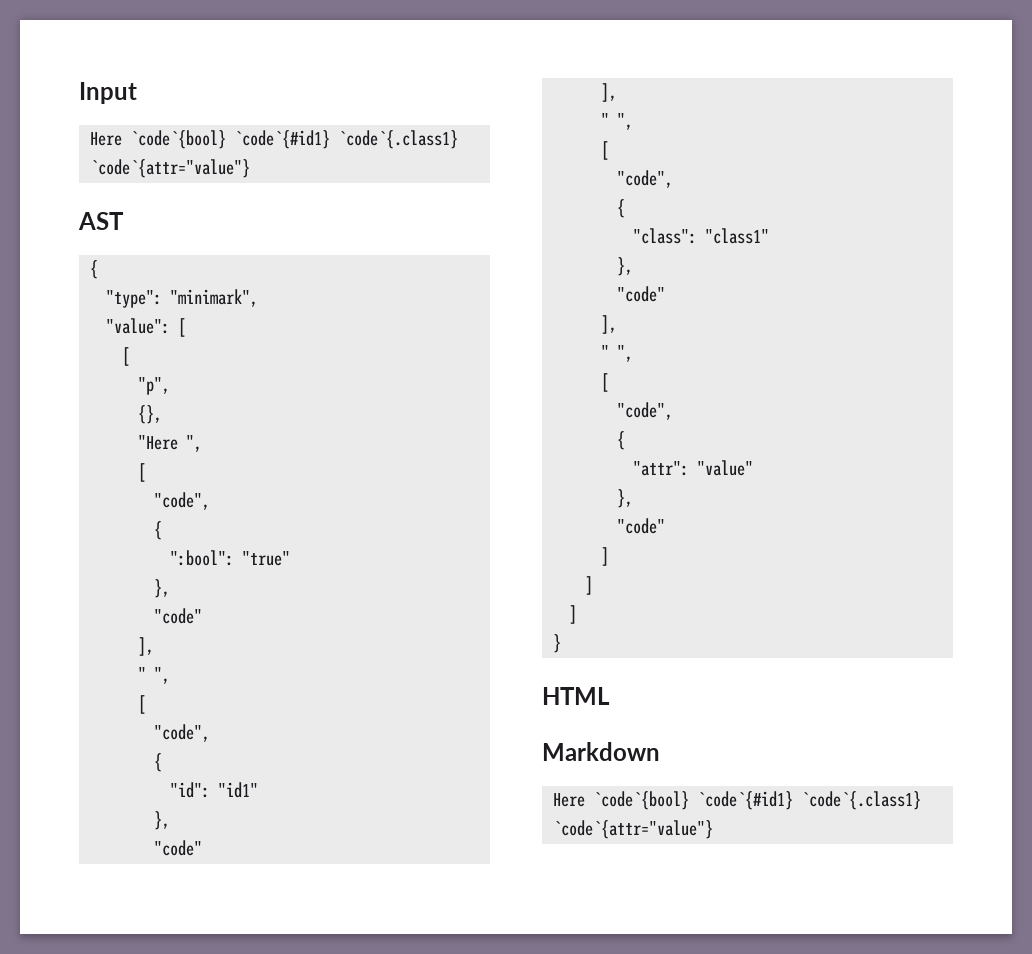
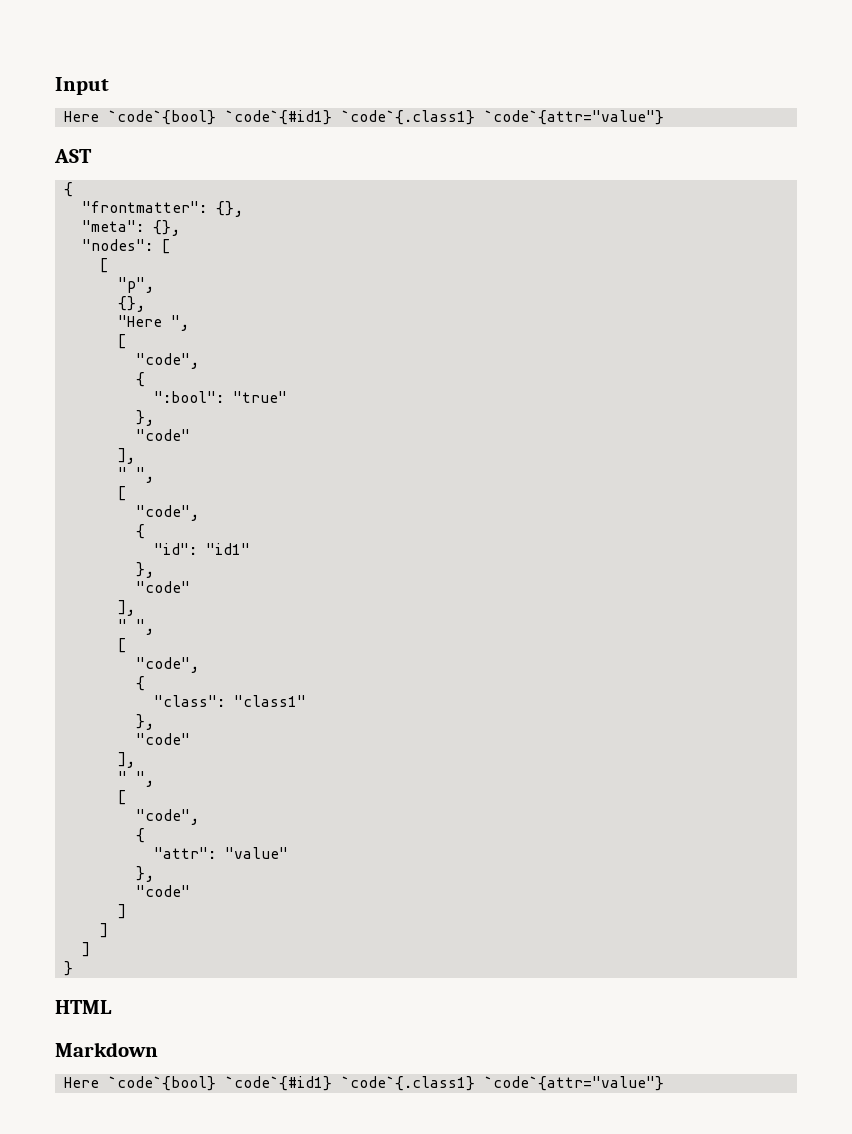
[105,289,258,308] [105,318,170,334] "type": "minimark", // "value": -> [82,201,244,217] [82,220,181,236] [82,239,154,251] "frontmatter": {}, // "meta": {}, // "nodes":

